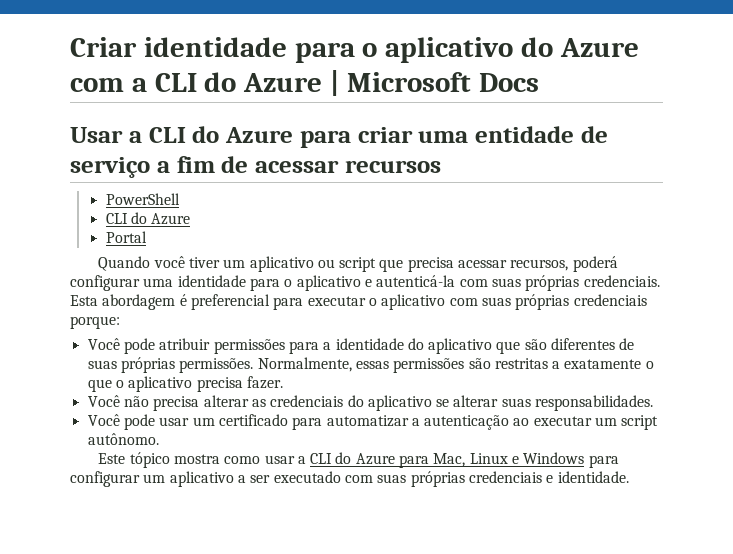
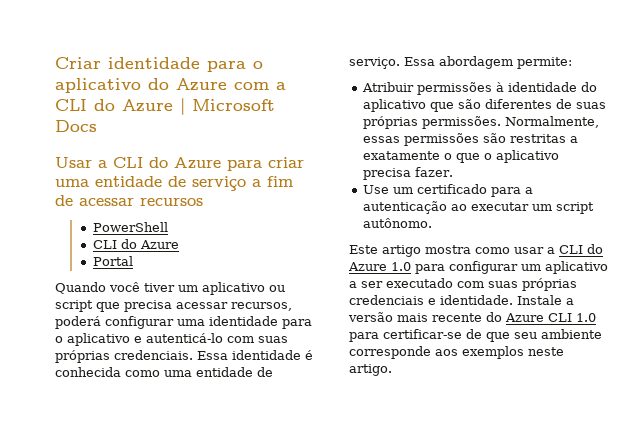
[376,275,456,287] autenticá-la -> [146,333,223,343] autenticá-lo
[70,294,647,310] [70,316,120,329] [87,338,332,354] Esta abordagem é preferencial para executar o aplicativo com suas próprias credenciais porque: // Você pode atribuir permissões para a -> [197,350,313,360] [55,367,273,377] [349,56,572,69] [362,82,505,95] Essa identidade é conhecida como uma entidade de serviço. Essa abordagem permite: // Atribuir permissões à
[87,395,654,411] [87,414,190,430] Você não precisa alterar as credenciais do aplicativo se alterar suas responsabilidades. // Você pode usar -> [363,185,390,194] Use
[326,415,409,427] automatizar -> (522, 192) none
[129,452,170,468] tópico -> [382,245,421,257] artigo
[399,452,585,468] para Mac, Linux e Windows -> [391,262,411,271] 1.0
(629, 477) none -> [517,295,574,305] [348,312,596,322] [349,329,602,342] [349,346,564,359] [349,364,392,376] Instale a versão mais recente do Azure CLI 1.0 para certificar-se de que seu ambiente corresponde aos exemplos neste artigo.

